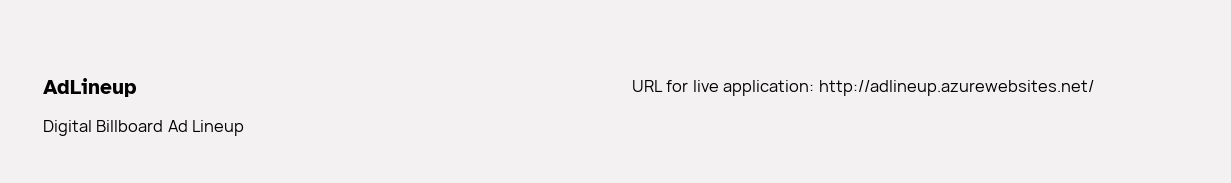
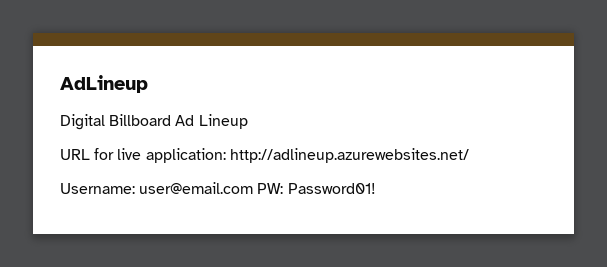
(1094, 88) none -> [60,182,376,194] // Username: user@email.com PW: Password01!

